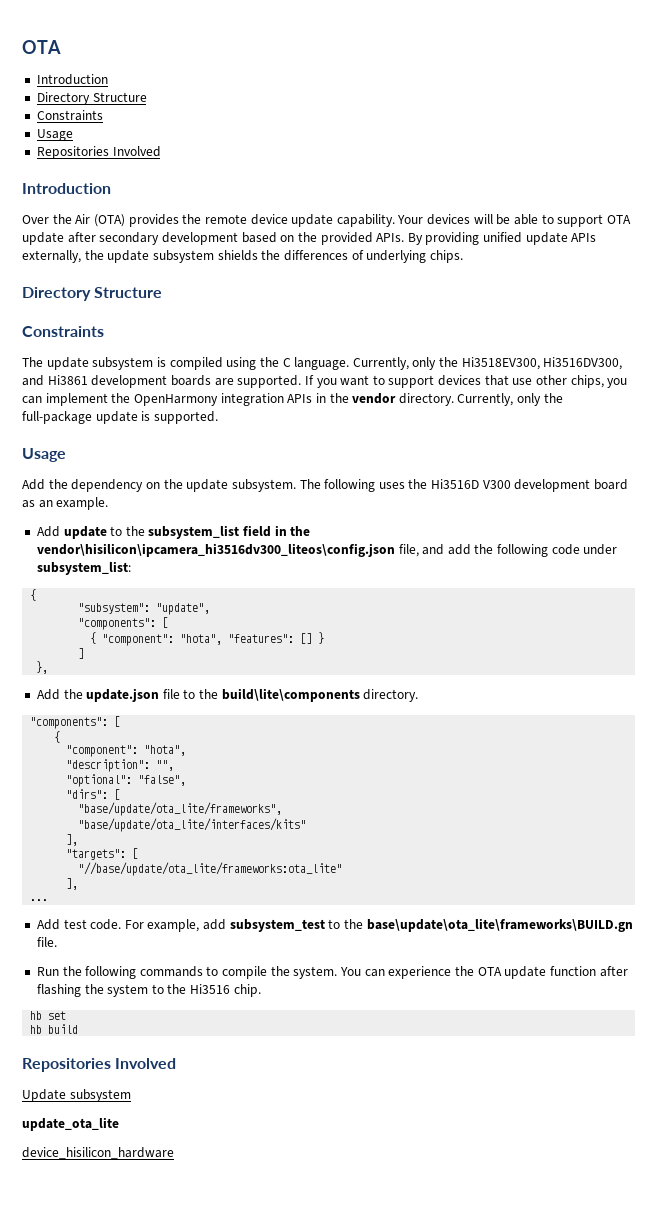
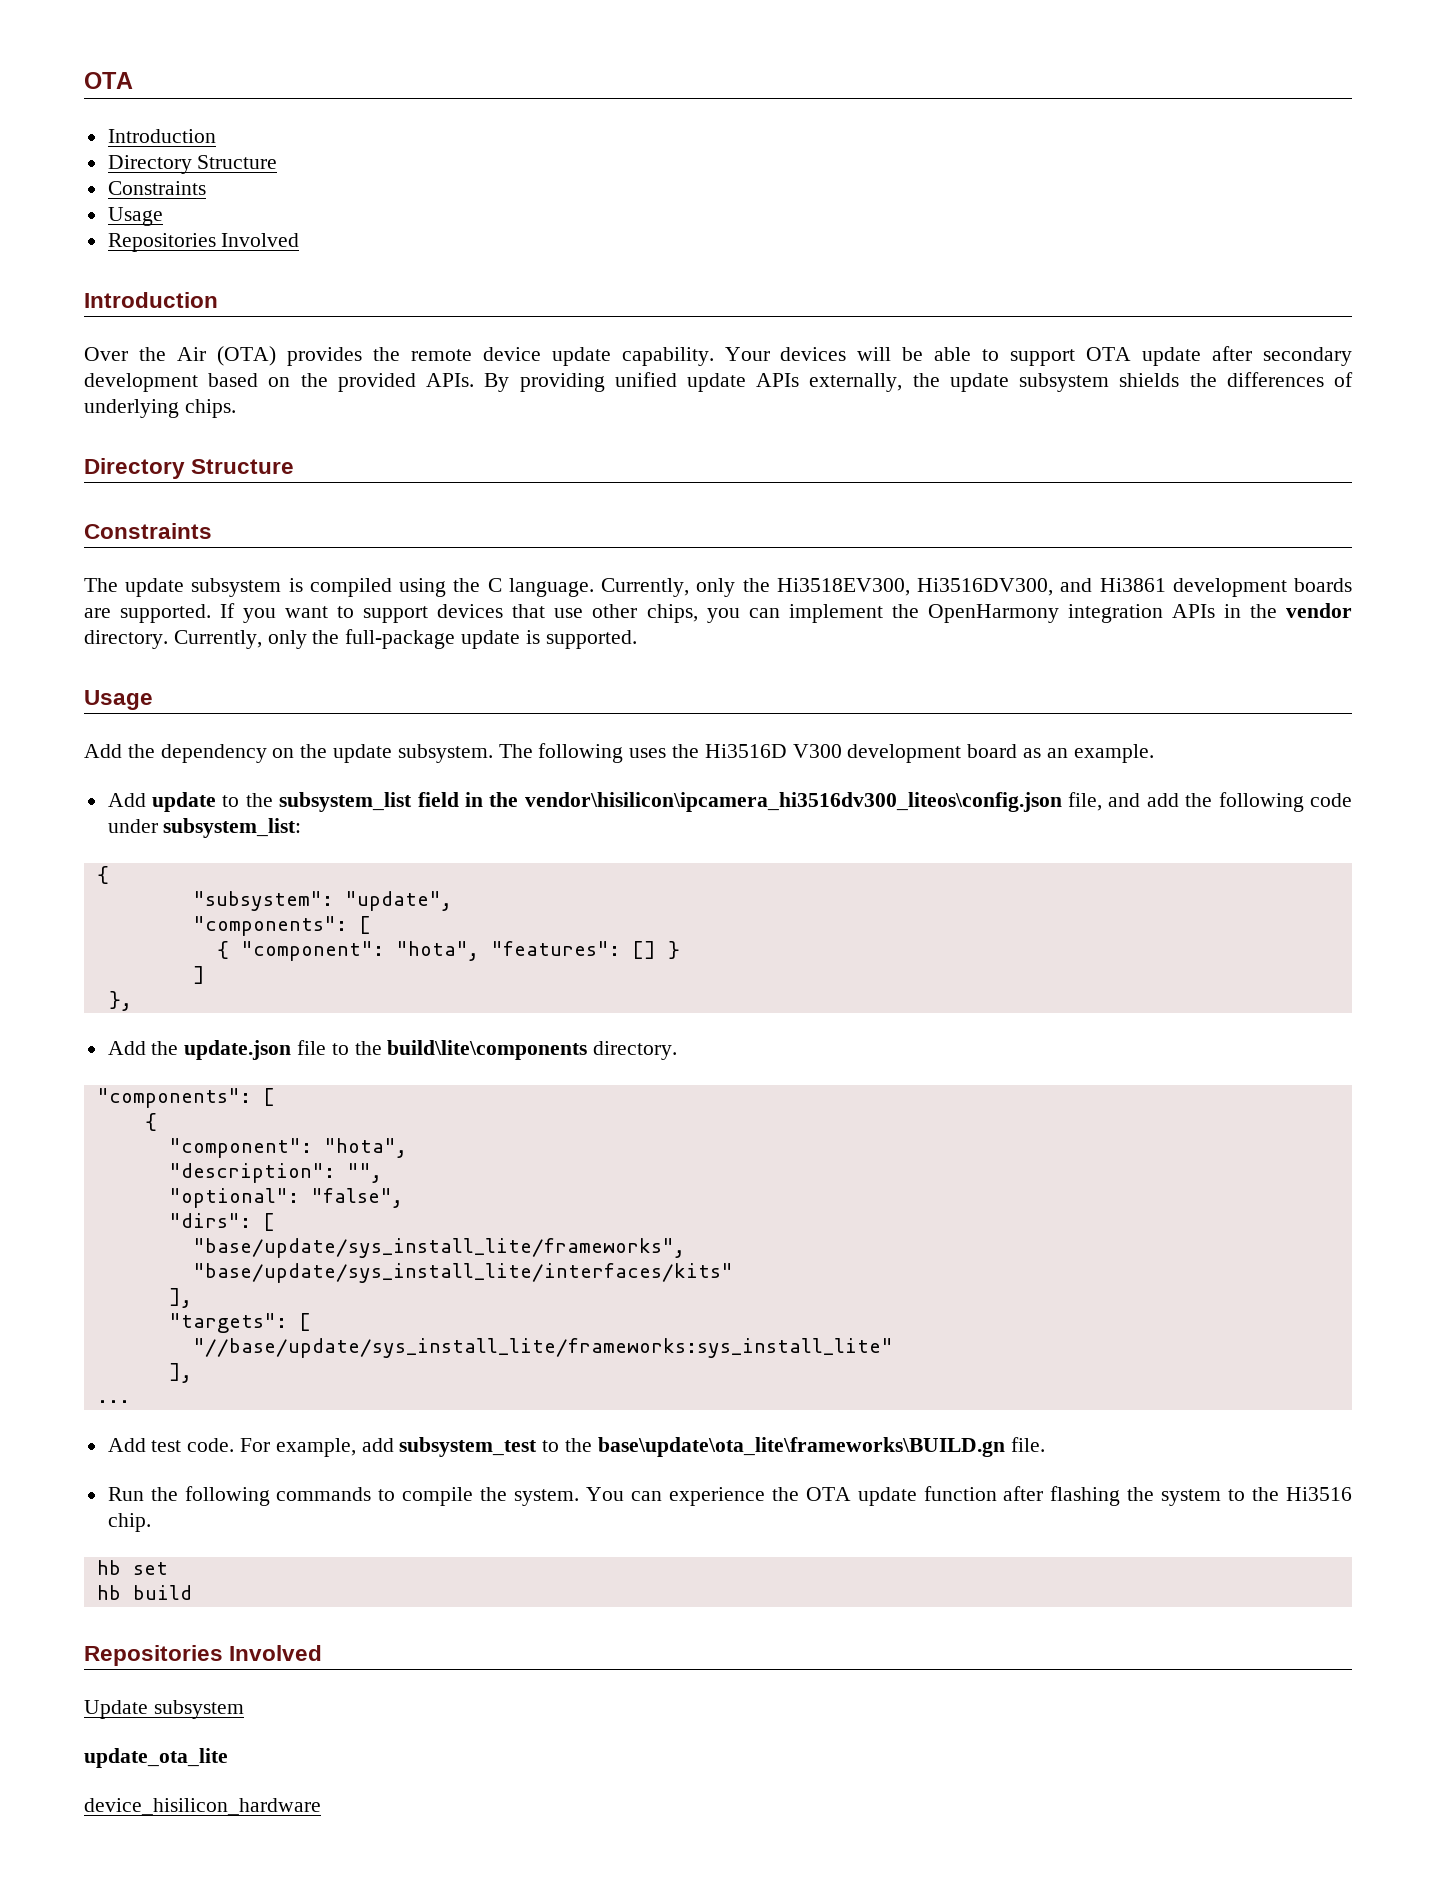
[78,802,283,816] [78,818,307,832] "base/update/ota_lite/frameworks", // "base/update/ota_lite/interfaces/kits" -> [192,1238,685,1258] [192,1263,733,1283] "base/update/sys_install_lite/frameworks", // "base/update/sys_install_lite/interfaces/kits"
[78,862,343,876] "//base/update/ota_lite/frameworks:ota_lite" -> [192,1338,893,1358] "//base/update/sys_install_lite/frameworks:sys_install_lite"

